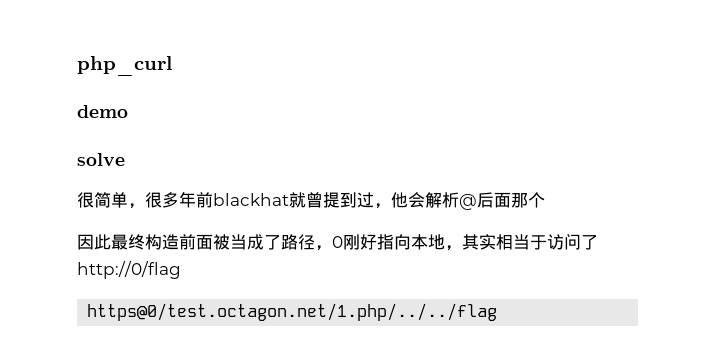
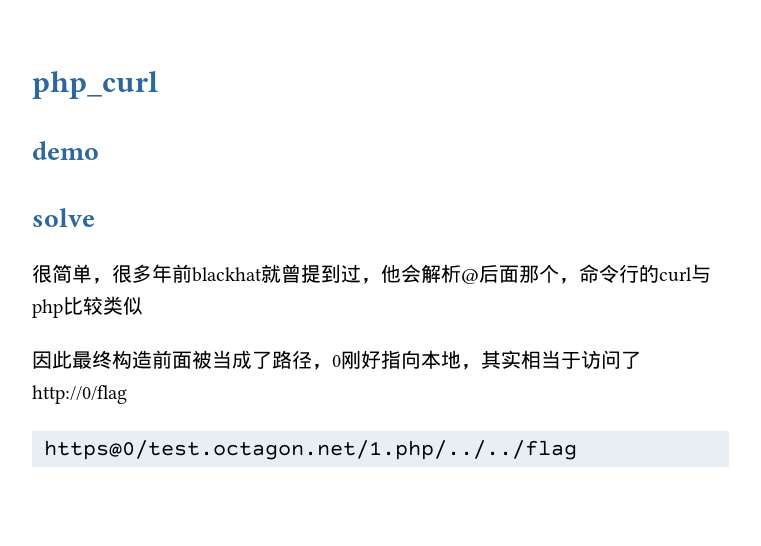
(545, 200) none -> [559,264,711,284] [32,296,143,318] ，命令行的curl与php比较类似

